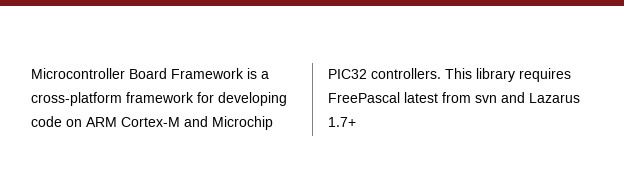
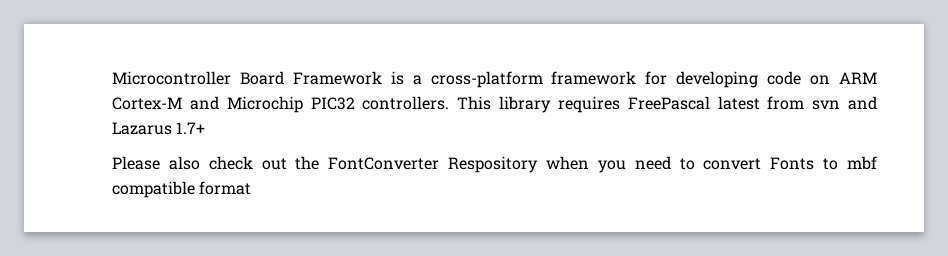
(356, 122) none -> [112,156,878,173] [112,181,252,198] // Please also check out the FontConverter Respository when you need to convert Fonts to mbf compatible format

